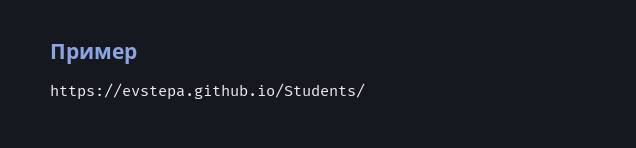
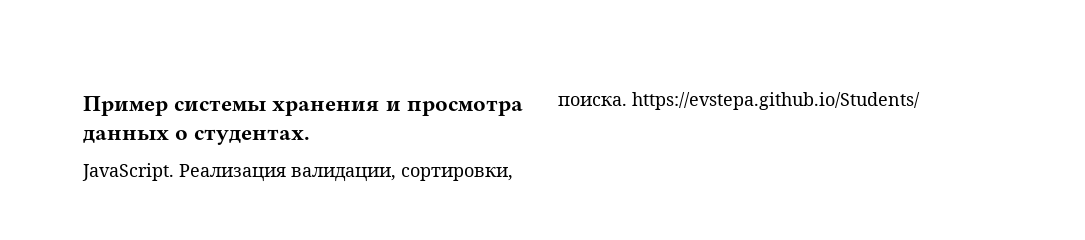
(137, 54) // -> [174,100,523,116] [83,129,311,145] [82,163,513,182] [558,96,627,106] системы хранения и просмотра данных о студентах. // JavaScript. Реализация валидации, сортировки, поиска.

